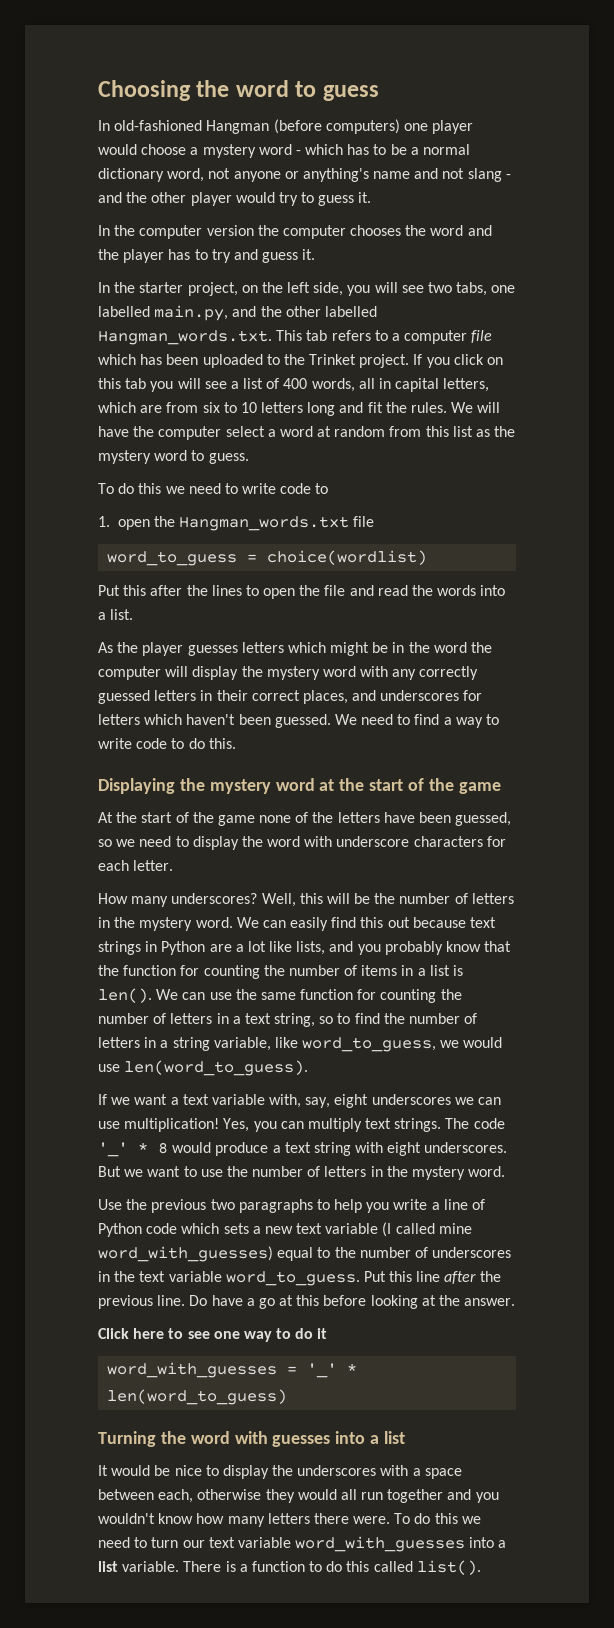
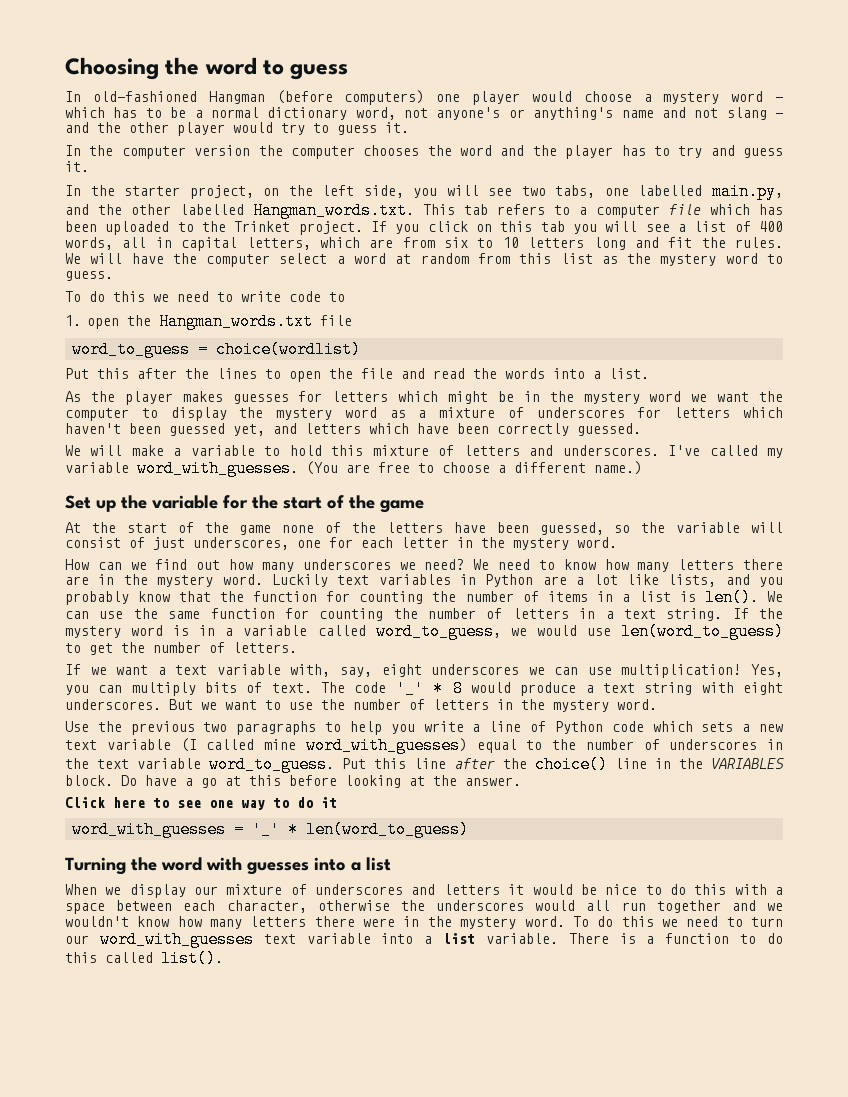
[233,171,281,182] anyone -> [436,107,501,120] anyone's
[187,645,238,656] guesses -> [182,391,323,404] makes guesses for
[433,642,493,653] [98,666,189,680] word the computer will -> [583,391,783,404] [65,408,158,421] mystery word we want the computer to
[360,666,479,680] [98,690,377,704] with any correctly guessed letters in their correct places, and -> [389,407,524,418] as a mixture of
[274,714,500,728] [98,738,236,749] [98,778,335,794] guessed. We need to find a way to write code to do this. // Displaying the mystery word at -> [169,423,641,436] [65,445,783,458] [65,460,642,477] [65,495,248,512] guessed yet, and letters which have been correctly guessed. // We will make a variable to hold this mixture of letters and underscores. I've called my variable word_with_guesses. (You are free to choose a different name.) // Set up the variable for
[116,836,506,850] [98,860,174,871] [98,893,514,907] [98,917,497,931] [98,941,141,955] we need to display the word with underscore characters for each letter. // How many underscores? Well, this will be the number of letters in the mystery word. We can easily find this out because text strings -> [641,522,783,533] [65,537,617,550] [65,559,784,572] [65,574,451,587] the variable will consist of just underscores, one for each letter in the mystery word. // How can we find out how many underscores we need? We need to know how many letters there are in the mystery word. Luckily text variables
[274,1013,478,1027] [98,1037,503,1052] [98,1060,309,1076] string, so to find the number of letters in a string variable, like word_to_guess, we would use len(word_to_guess). -> [666,608,783,621] [65,623,784,640] [65,642,297,655] string. If the mystery word is in a variable called word_to_guess, we would use len(word_to_guess) to get the number of letters.
[365,1118,442,1132] text strings. -> [205,682,312,693] bits of text.
[98,1295,186,1309] previous line. -> [534,756,785,773] [65,775,113,786] choice() line in the VARIABLES block.
[98,1465,108,1476] It -> [65,884,525,898] When we display our mixture of underscores and letters it
[222,1465,377,1479] display the underscores -> [669,884,727,895] do this
[158,1489,295,1503] each, otherwise they -> [183,900,524,913] each character, otherwise the underscores
[475,1492,499,1503] you -> [766,903,783,911] we
[353,1516,391,1524] were. -> [363,916,565,929] were in the mystery word.
[208,1536,466,1552] text variable word_with_guesses -> [99,931,371,948] word_with_guesses text variable

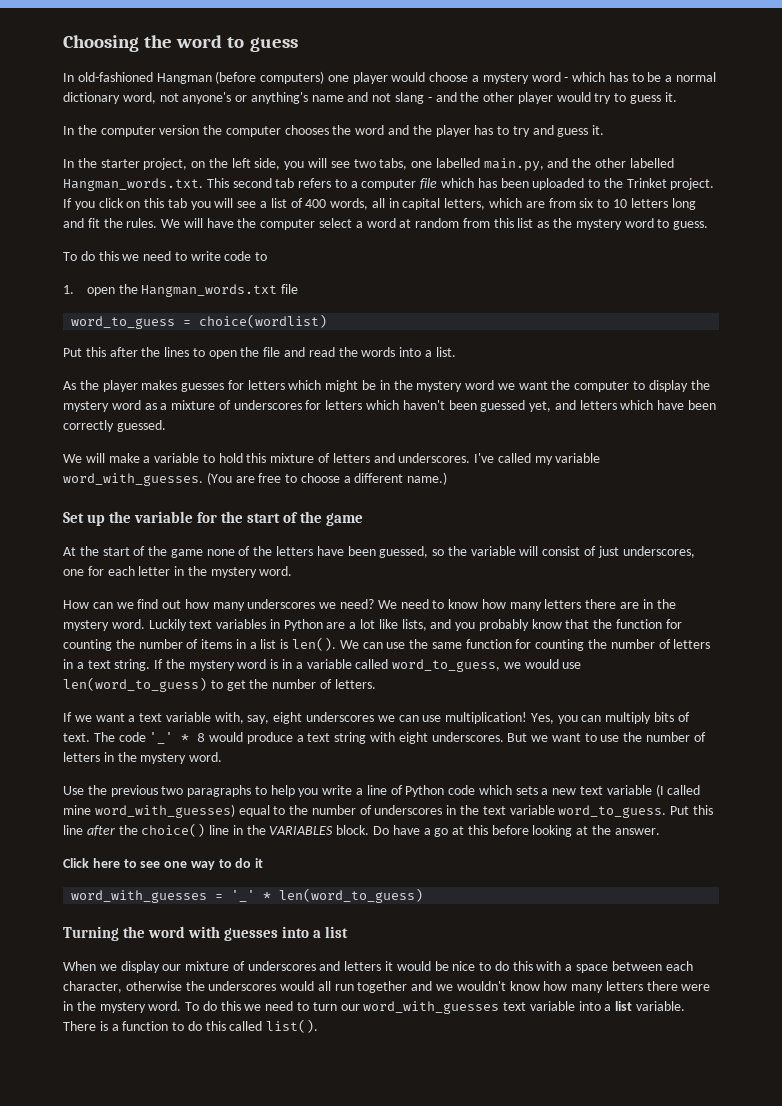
(455, 209) none -> [232,178,272,188] second

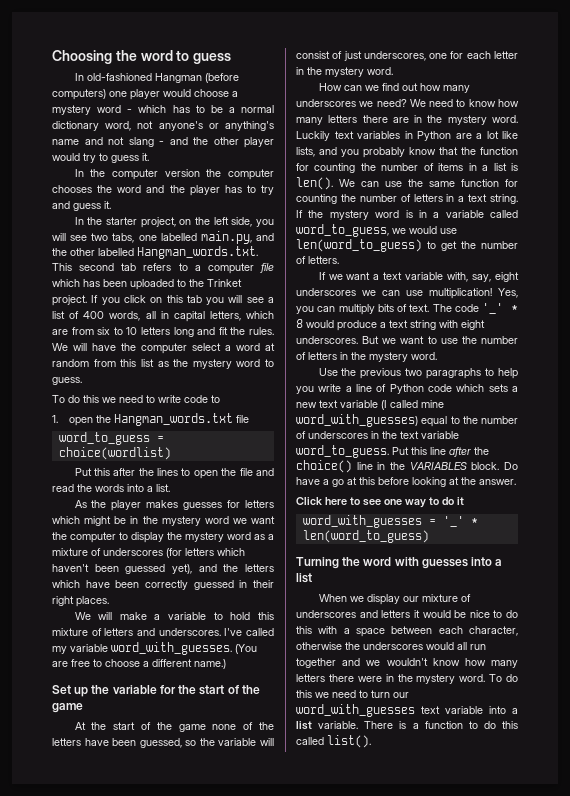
[305,400,322,410] for -> [166,548,182,558] (for
[529,400,576,412] yet, and -> [172,564,239,574] yet), and the
[116,420,166,432] guessed. -> [193,580,274,590] [52,596,109,607] guessed in their right places.

